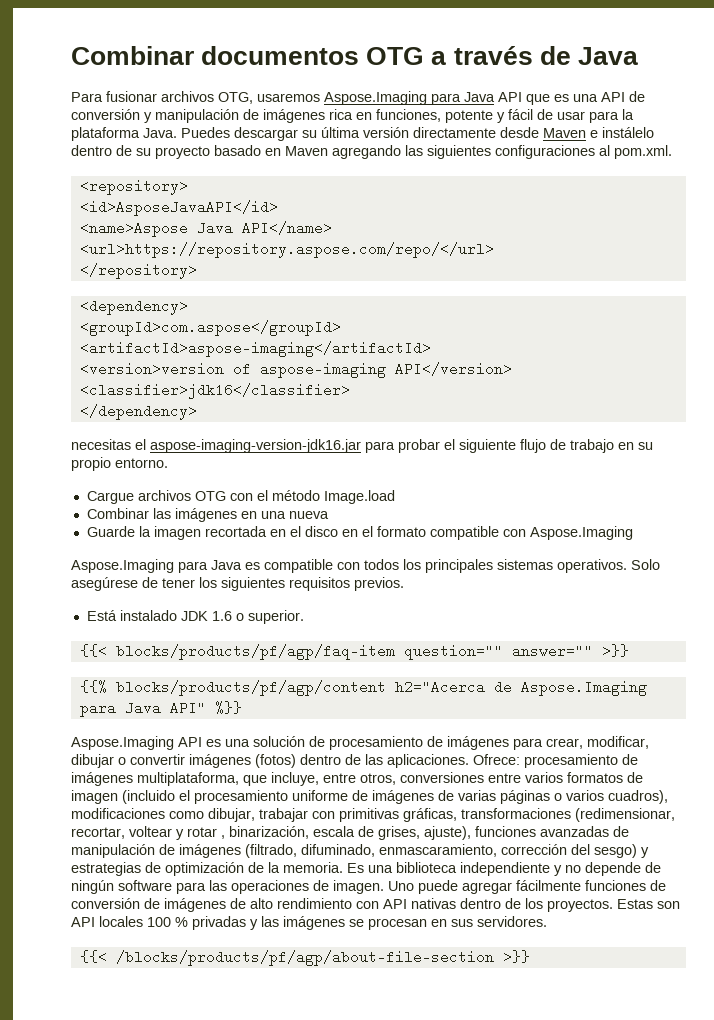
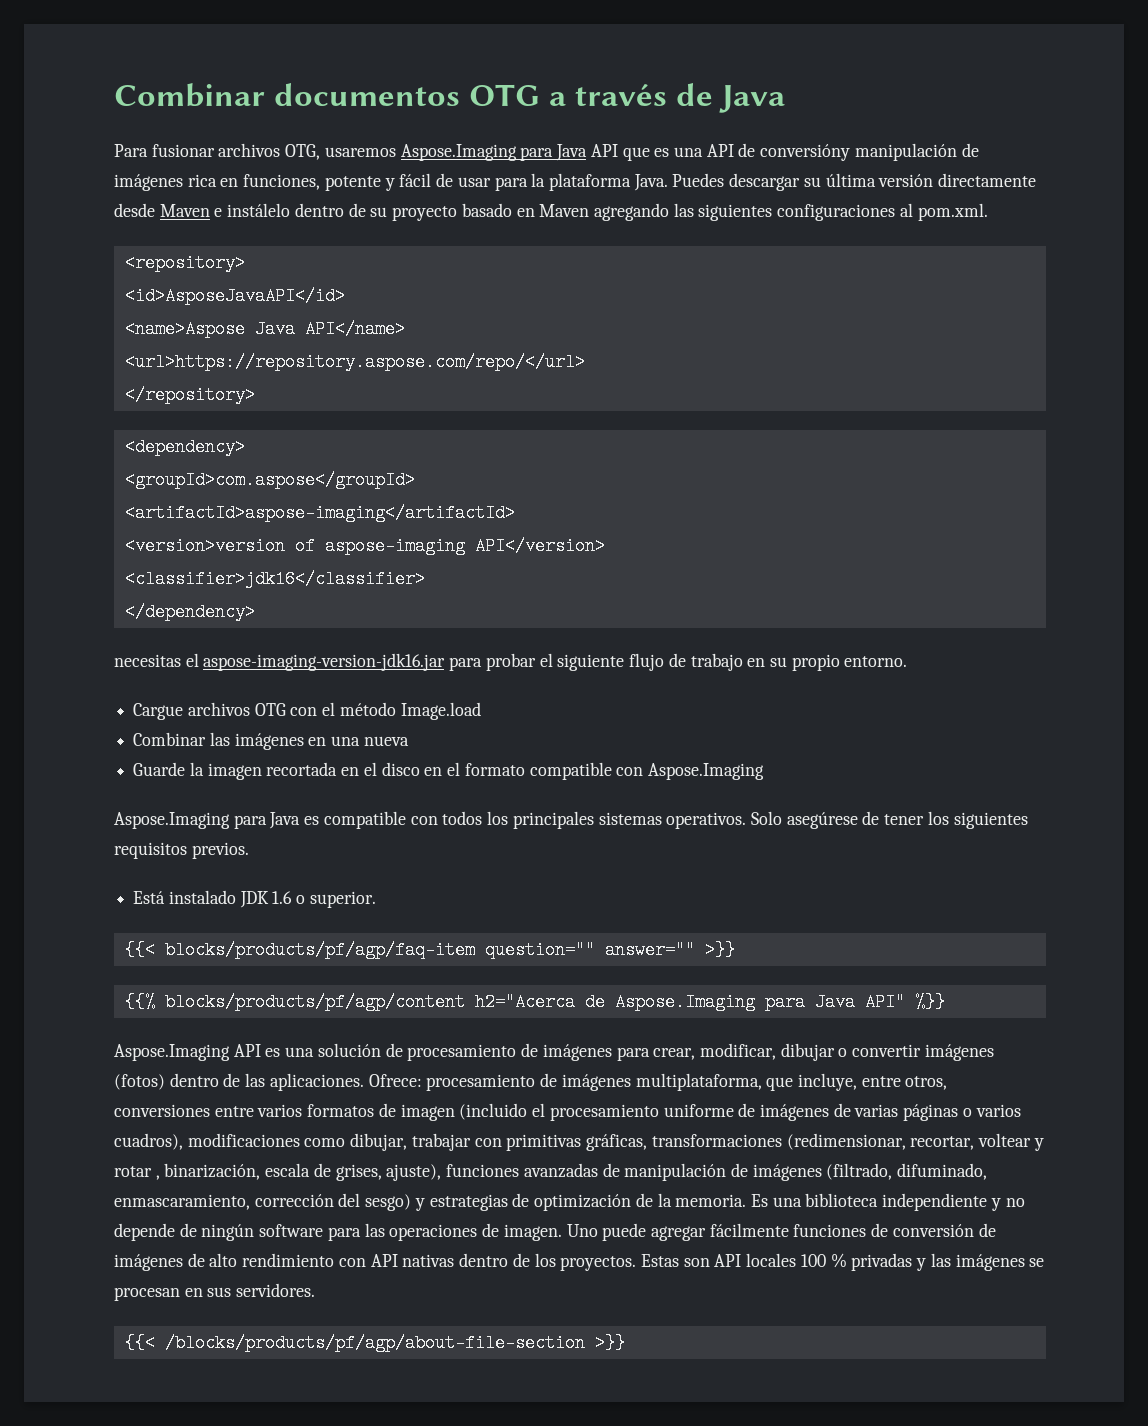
[71,109,152,123] conversión y -> [760,144,851,161] conversióny

